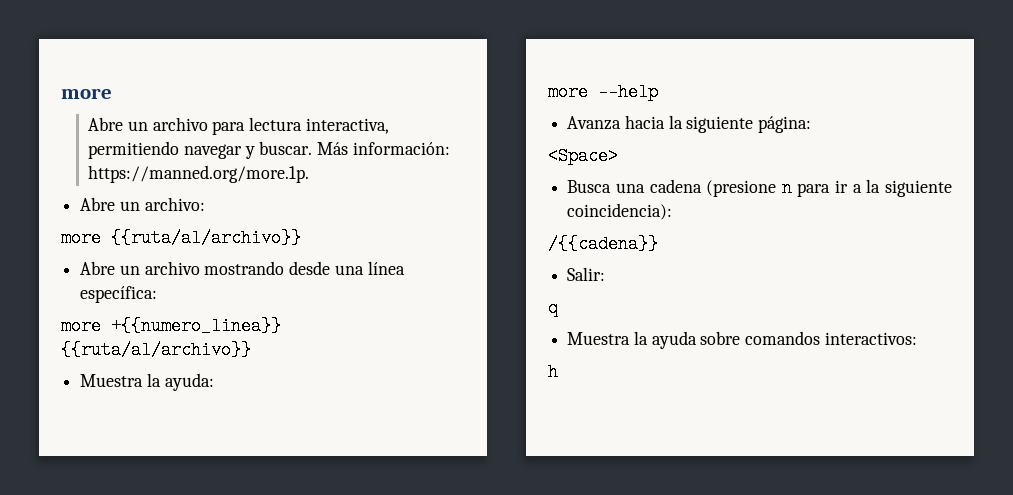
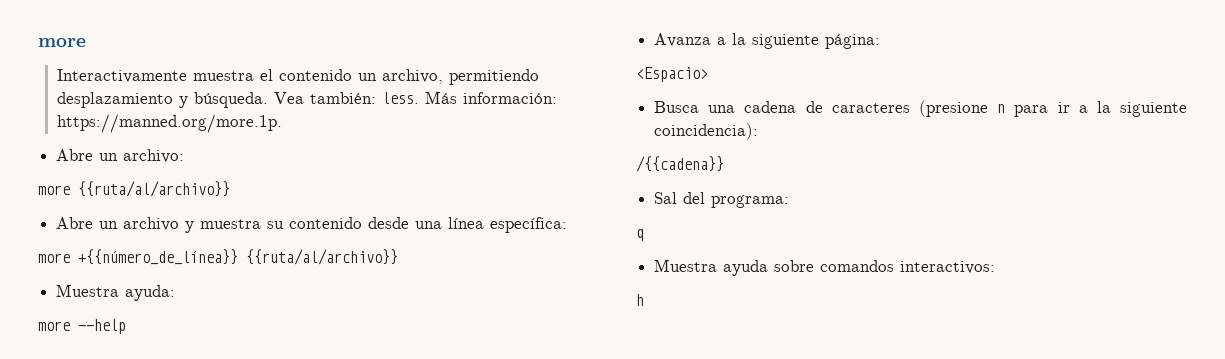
[88,117,389,135] [88,141,313,159] Abre un archivo para lectura interactiva, permitiendo navegar y buscar. -> [56,69,539,85] [56,92,419,108] Interactivamente muestra el contenido un archivo, permitiendo desplazamiento y búsqueda. Vea también: less.
[204,261,285,275] mostrando -> [185,217,363,233] y muestra su contenido
[111,317,281,335] +{{numero_linea}} -> [78,249,238,265] +{{número_de_línea}}
[146,373,161,387] la -> (120, 290) none
[624,115,665,129] hacia -> [717,37,727,45] a
[548,147,618,165] <Space> -> [636,67,708,82] <Espacio>
(702, 186) none -> [805,101,910,113] de caracteres
[567,267,606,281] Salir: -> [654,192,790,208] Sal del programa:
[633,331,648,345] la -> (718, 265) none

